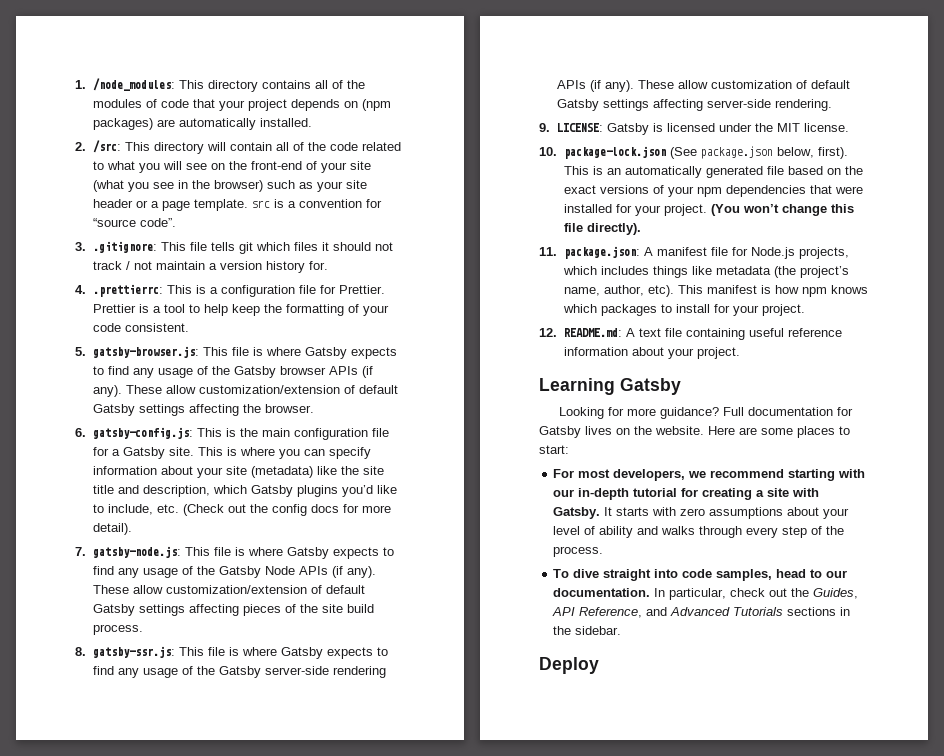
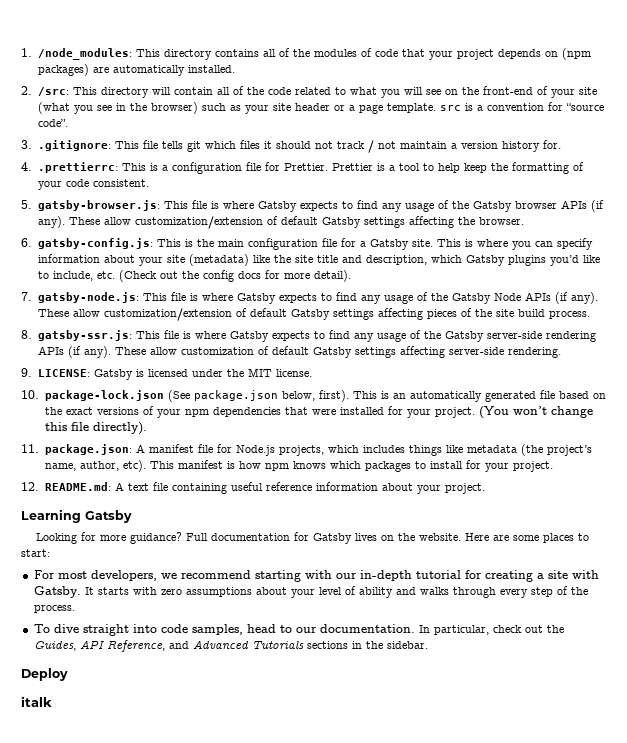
(599, 665) none -> [21,696,52,707] // italk

